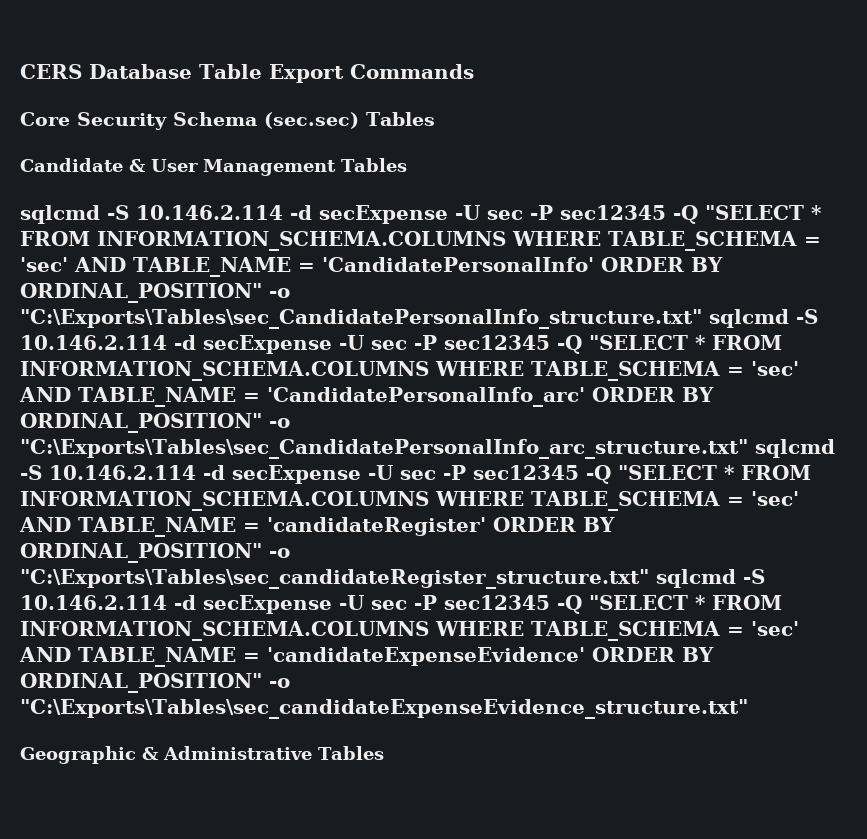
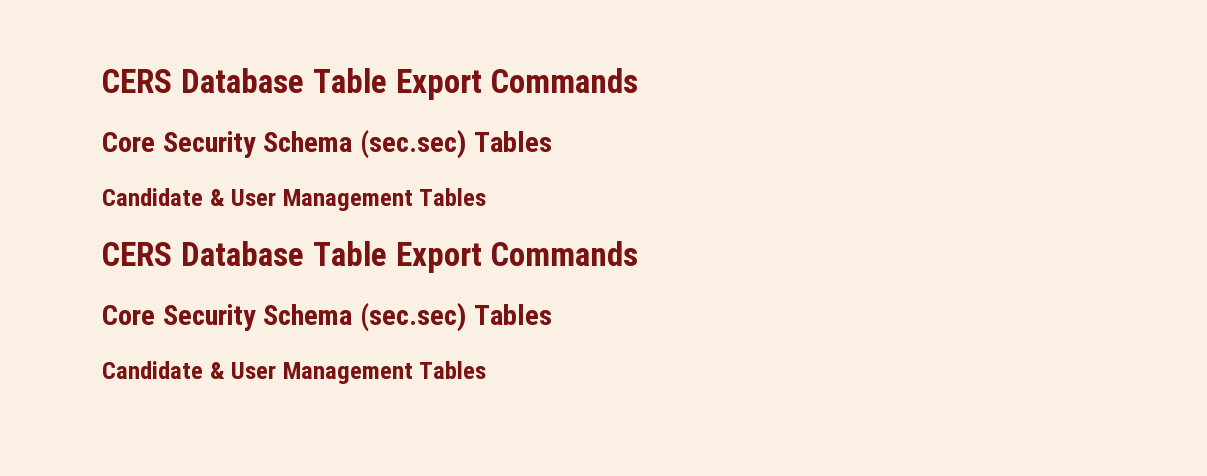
[20,205,822,224] [20,231,821,251] [20,257,723,277] [20,283,290,303] [20,309,818,329] [20,335,782,354] [20,361,799,381] [19,387,714,407] [20,413,290,433] [20,439,835,459] [20,465,811,484] [20,491,799,511] [19,517,615,537] [20,543,290,563] [20,569,765,589] [20,595,782,614] [20,621,799,641] [19,647,714,667] [20,673,290,693] [20,699,748,719] [20,746,312,764] sqlcmd -S 10.146.2.114 -d secExpense -U sec -P sec12345 -Q "SELECT * FROM INFORMATION_SCHEMA.COLUMNS WHERE TABLE_SCHEMA = 'sec' AND TABLE_NAME = 'CandidatePersonalInfo' ORDER BY ORDINAL_POSITION" -o "C:\Exports\Tables\sec_CandidatePersonalInfo_structure.txt" sqlcmd -S 10.146.2.114 -d secExpense -U sec -P sec12345 -Q "SELECT * FROM INFORMATION_SCHEMA.COLUMNS WHERE TABLE_SCHEMA = 'sec' AND TABLE_NAME = 'CandidatePersonalInfo_arc' ORDER BY ORDINAL_POSITION" -o "C:\Exports\Tables\sec_CandidatePersonalInfo_arc_structure.txt" sqlcmd -S 10.146.2.114 -d secExpense -U sec -P sec12345 -Q "SELECT * FROM INFORMATION_SCHEMA.COLUMNS WHERE TABLE_SCHEMA = 'sec' AND TABLE_NAME = 'candidateRegister' ORDER BY ORDINAL_POSITION" -o "C:\Exports\Tables\sec_candidateRegister_structure.txt" sqlcmd -S 10.146.2.114 -d secExpense -U sec -P sec12345 -Q "SELECT * FROM INFORMATION_SCHEMA.COLUMNS WHERE TABLE_SCHEMA = 'sec' AND TABLE_NAME = 'candidateExpenseEvidence' ORDER BY ORDINAL_POSITION" -o "C:\Exports\Tables\sec_candidateExpenseEvidence_structure.txt" // Geographic & Administrative -> [102,241,638,273] [102,303,552,332] [102,361,413,384] CERS Database Table Export Commands // Core Security Schema (sec.sec) Tables // Candidate & User Management

